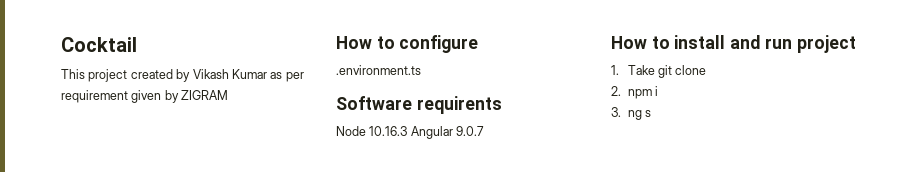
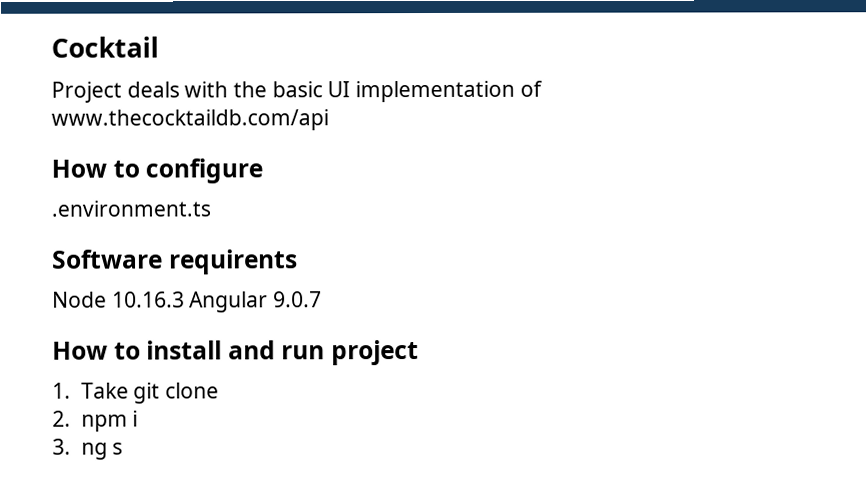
[61,69,304,82] [61,90,229,103] This project created by Vikash Kumar as per requirement given by ZIGRAM -> [51,80,543,103] [51,109,329,131] Project deals with the basic UI implementation of www.thecocktaildb.com/api

